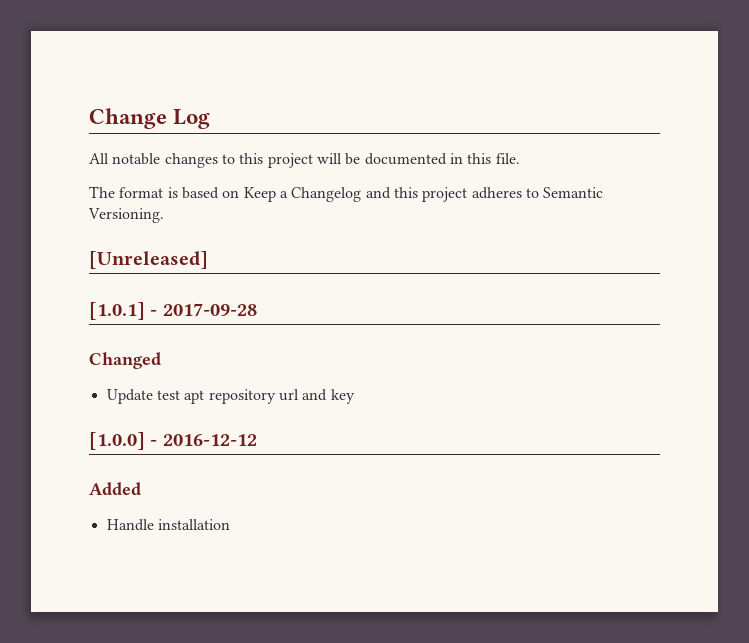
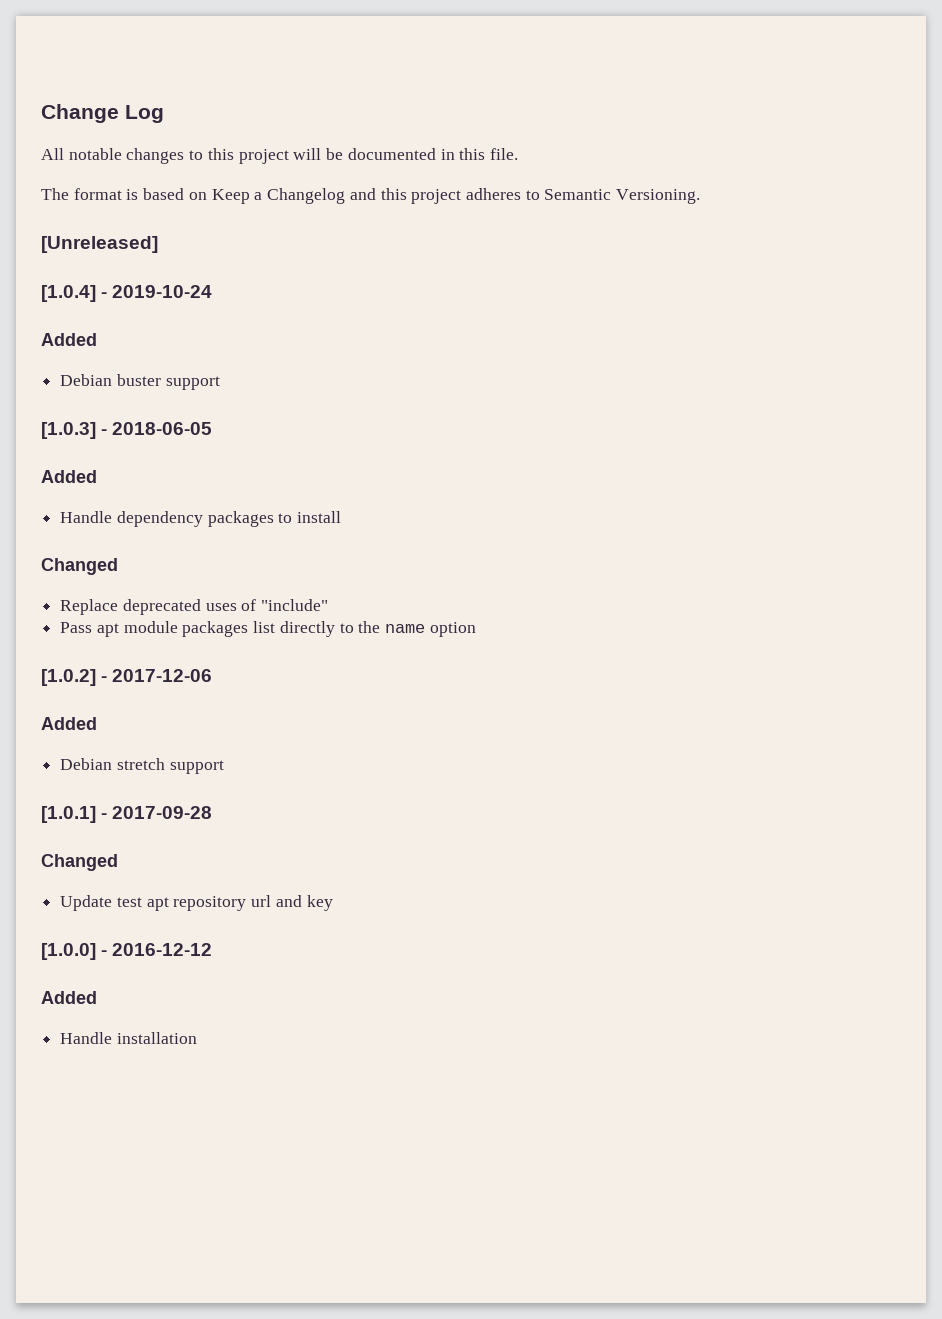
(208, 260) none -> [41,285,213,302] [41,333,97,346] [60,374,220,390] [41,422,213,439] [41,470,97,483] [60,511,342,527] [41,558,118,575] [60,599,329,615] [60,621,476,637] [41,669,213,686] [41,717,97,730] [60,758,224,774] // [1.0.4] - 2019-10-24 // Added // Debian buster support // [1.0.3] - 2018-06-05 // Added // Handle dependency packages to install // Changed // Replace deprecated uses of "include" // Pass apt module packages list directly to the name option // [1.0.2] - 2017-12-06 // Added // Debian stretch support

